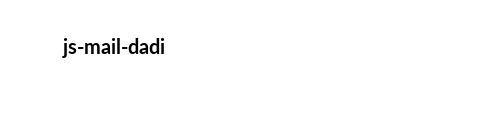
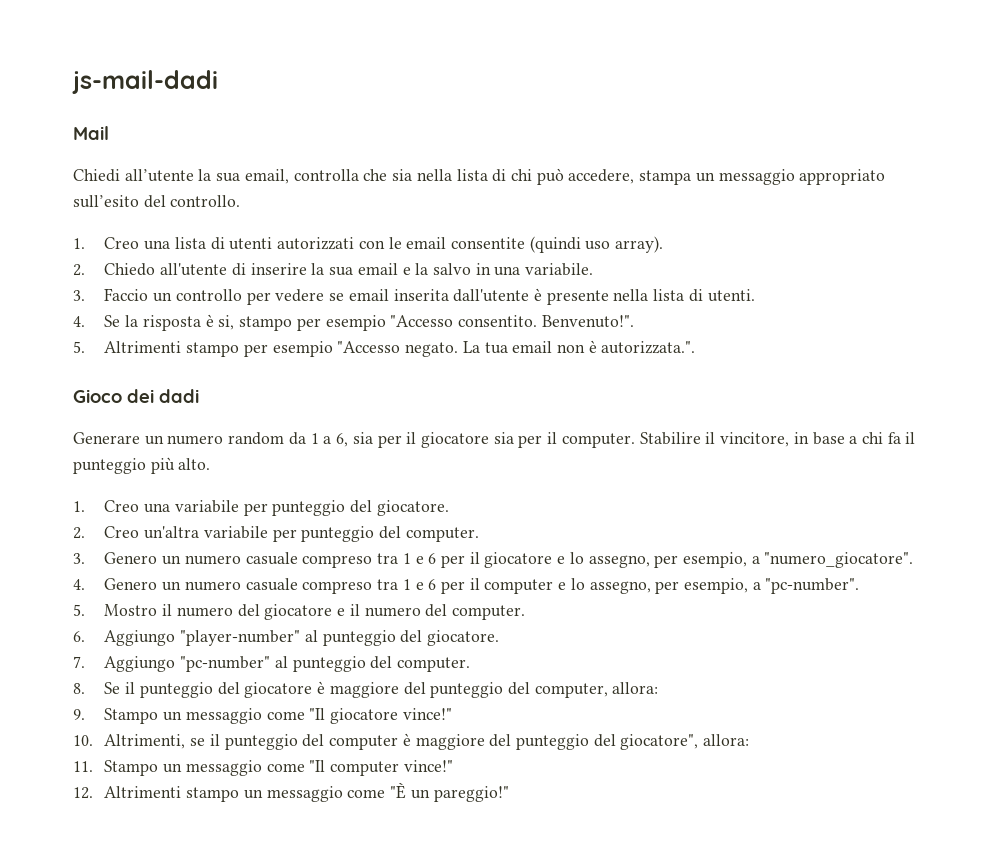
(165, 48) none -> [73,126,109,140] [73,168,886,185] [73,195,241,208] [73,236,664,253] [73,263,594,276] [73,288,755,305] [73,314,634,331] [73,340,696,357] [73,389,199,403] [73,432,916,448] [73,457,211,474] [73,500,449,516] [73,526,479,542] [73,552,914,568] [73,578,860,594] [73,604,525,620] [73,630,500,646] [73,656,471,672] [73,681,659,698] [73,708,452,724] [73,733,750,750] [73,760,453,776] [73,782,509,802] // Mail // Chiedi all’utente la sua email, controlla che sia nella lista di chi può accedere, stampa un messaggio appropriato sull’esito del controllo. // 1. Creo una lista di utenti autorizzati con le email consentite (quindi uso array). // 2. Chiedo all'utente di inserire la sua email e la salvo in una variabile. // 3. Faccio un controllo per vedere se email inserita dall'utente è presente nella lista di utenti. // 4. Se la risposta è si, stampo per esempio "Accesso consentito. Benvenuto!". // 5. Altrimenti stampo per esempio "Accesso negato. La tua email non è autorizzata.". // Gioco dei dadi // Generare un numero random da 1 a 6, sia per il giocatore sia per il computer. Stabilire il vincitore, in base a chi fa il punteggio più alto. // 1. Creo una variabile per punteggio del giocatore. // 2. Creo un'altra variabile per punteggio del computer. // 3. Genero un numero casuale compreso tra 1 e 6 per il giocatore e lo assegno, per esempio, a "numero_giocatore". // 4. Genero un numero casuale compreso tra 1 e 6 per il computer e lo assegno, per esempio, a "pc-number". // 5. Mostro il numero del giocatore e il numero del computer. // 6. Aggiungo "player-number" al punteggio del giocatore. // 7. Aggiungo "pc-number" al punteggio del computer. // 8. Se il punteggio del giocatore è maggiore del punteggio del computer, allora: // 9. Stampo un messaggio come "Il giocatore vince!" // 10. Altrimenti, se il punteggio del computer è maggiore del punteggio del giocatore", allora: // 11. Stampo un messaggio come "Il computer vince!" // 12. Altrimenti stampo un messaggio come "È un pareggio!"

